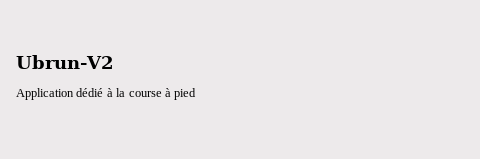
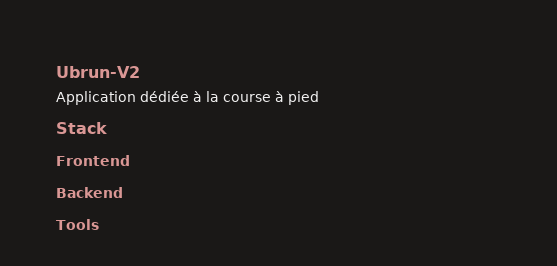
[76,88,104,97] dédié -> [140,91,189,102] dédiée
(197, 94) none -> [56,122,107,134] [56,155,130,166] [56,187,123,198] [56,219,99,230] // Stack // Frontend // Backend // Tools

